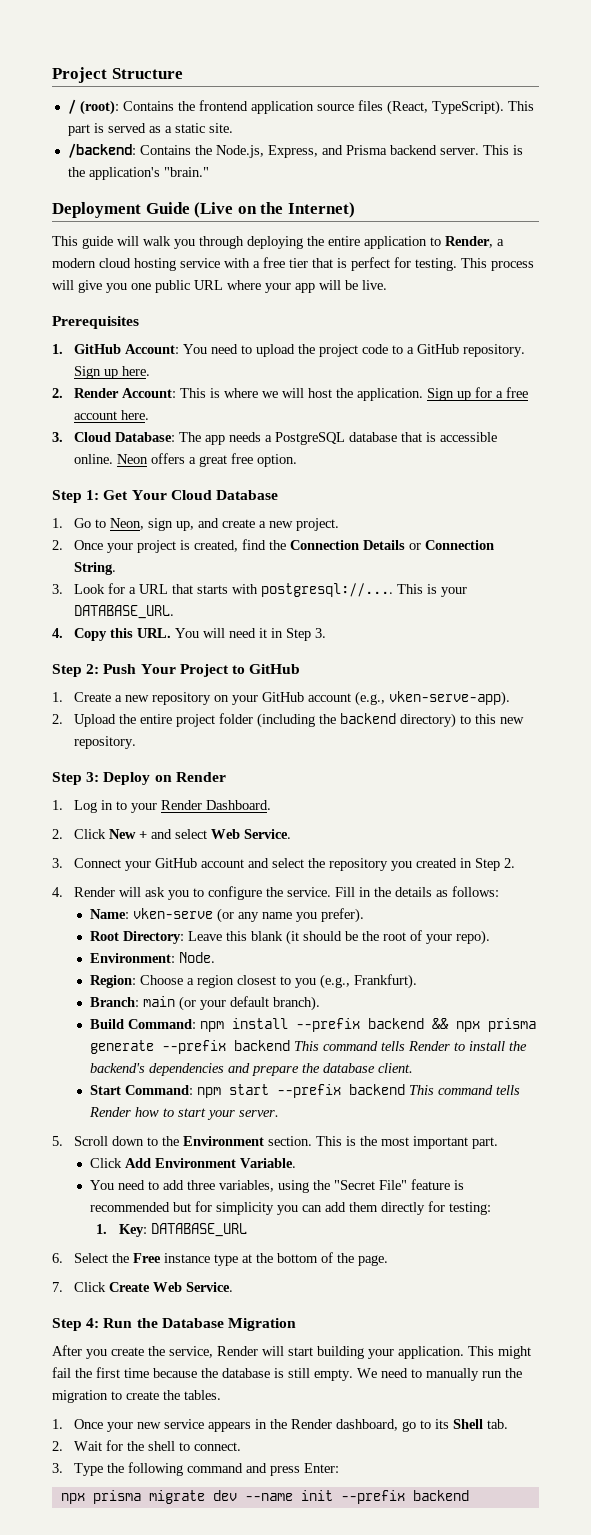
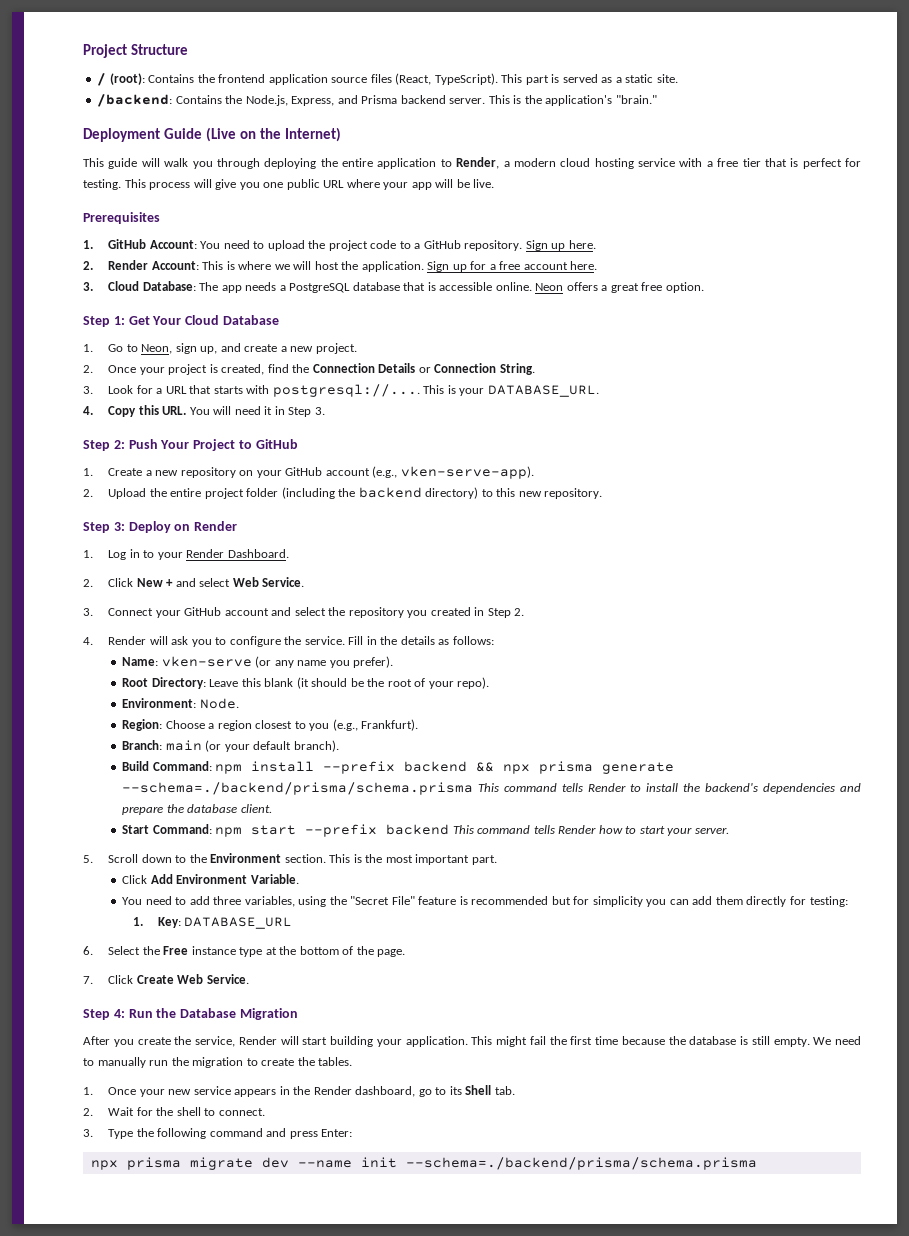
[162,1040,291,1054] --prefix backend -> [122,782,474,795] --schema=./backend/prisma/schema.prisma
[340,1490,469,1504] --prefix backend -> [405,1157,757,1170] --schema=./backend/prisma/schema.prisma

